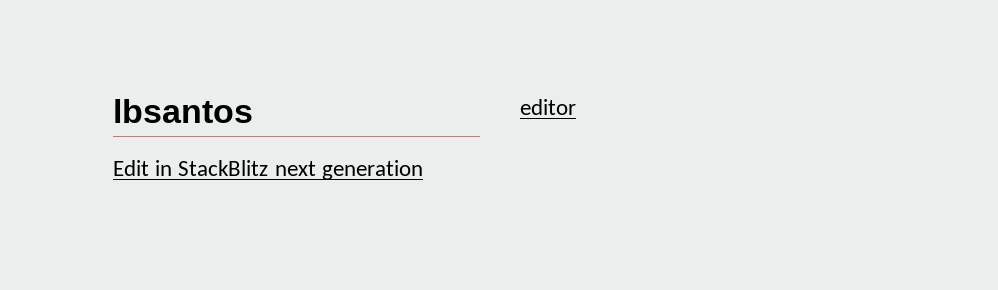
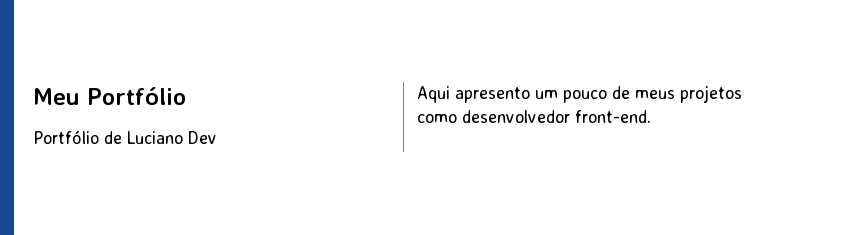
[113,99,253,123] [113,160,423,180] [520,99,576,115] lbsantos // Edit in StackBlitz next generation editor -> [33,87,186,105] [33,130,217,144] [417,85,742,103] [417,110,651,123] Meu Portfólio // Portfólio de Luciano Dev // Aqui apresento um pouco de meus projetos como desenvolvedor front-end.

